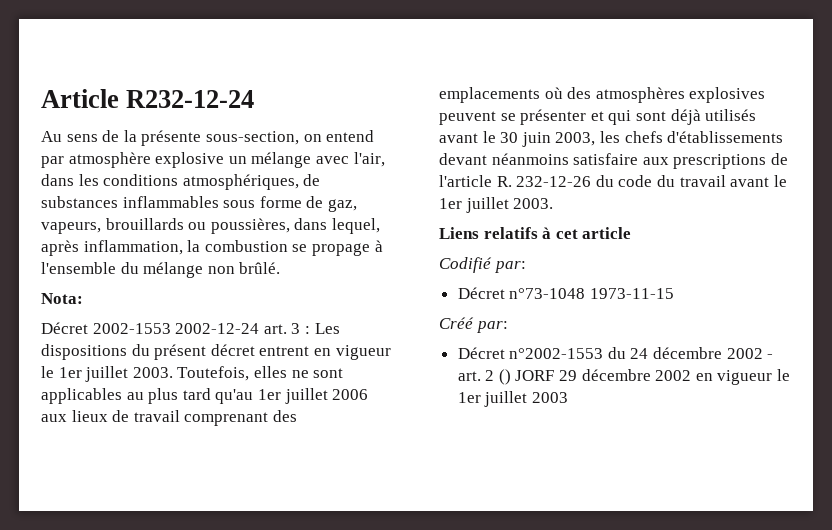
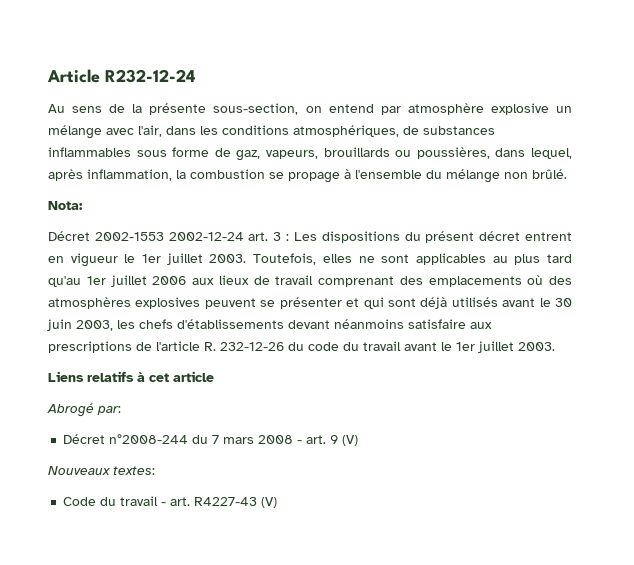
[439,257,526,273] [457,287,674,299] [439,317,508,333] [457,347,774,359] [457,369,791,385] [457,391,568,407] Codifié par: // Décret n°73-1048 1973-11-15 // Créé par: // Décret n°2002-1553 du 24 décembre 2002 - art. 2 () JORF 29 décembre 2002 en vigueur le 1er juillet 2003 -> [47,403,121,417] [63,434,359,446] [48,466,155,475] [63,496,278,508] Abrogé par: // Décret n°2008-244 du 7 mars 2008 - art. 9 (V) // Nouveaux textes: // Code du travail - art. R4227-43 (V)

